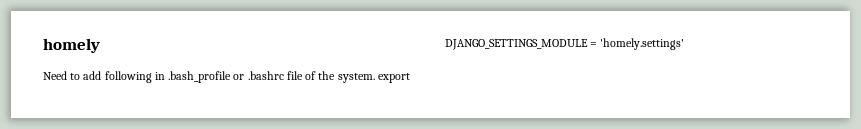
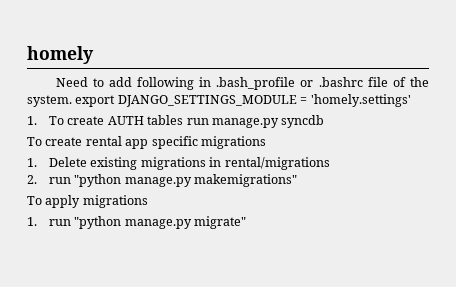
(685, 44) none -> [27,115,325,128] [27,136,266,149] [27,157,330,170] [27,174,298,187] [27,195,148,208] [27,216,247,229] // 1. To create AUTH tables run manage.py syncdb // To create rental app specific migrations // 1. Delete existing migrations in rental/migrations // 2. run "python manage.py makemigrations" // To apply migrations // 1. run "python manage.py migrate"

